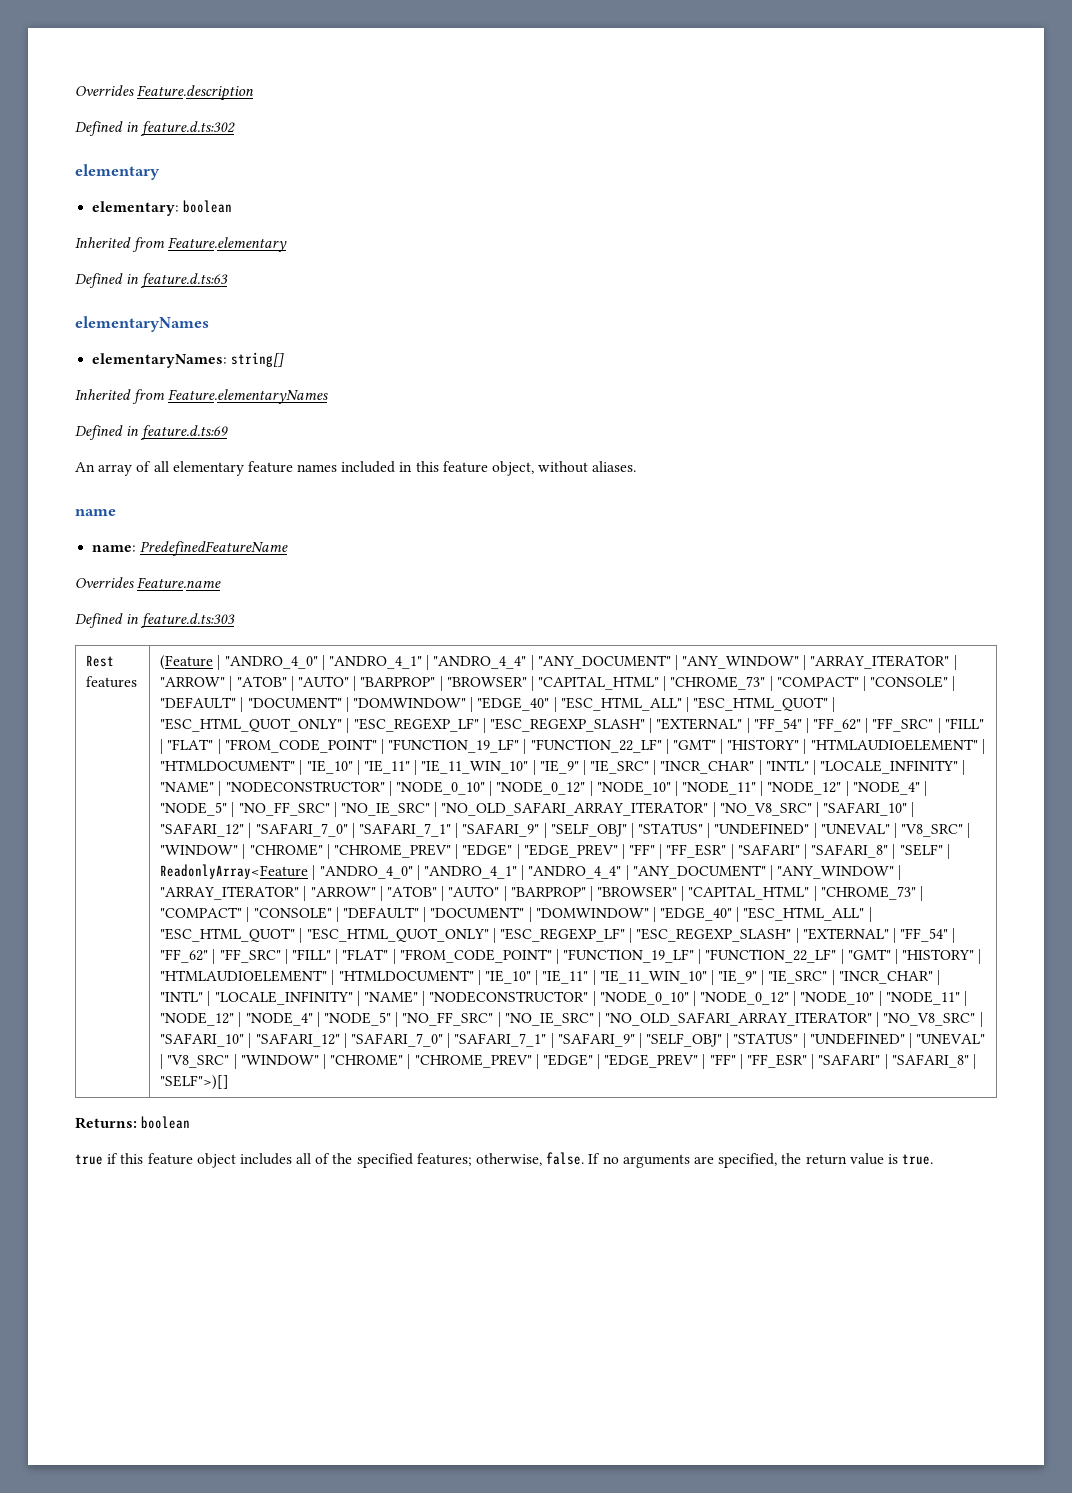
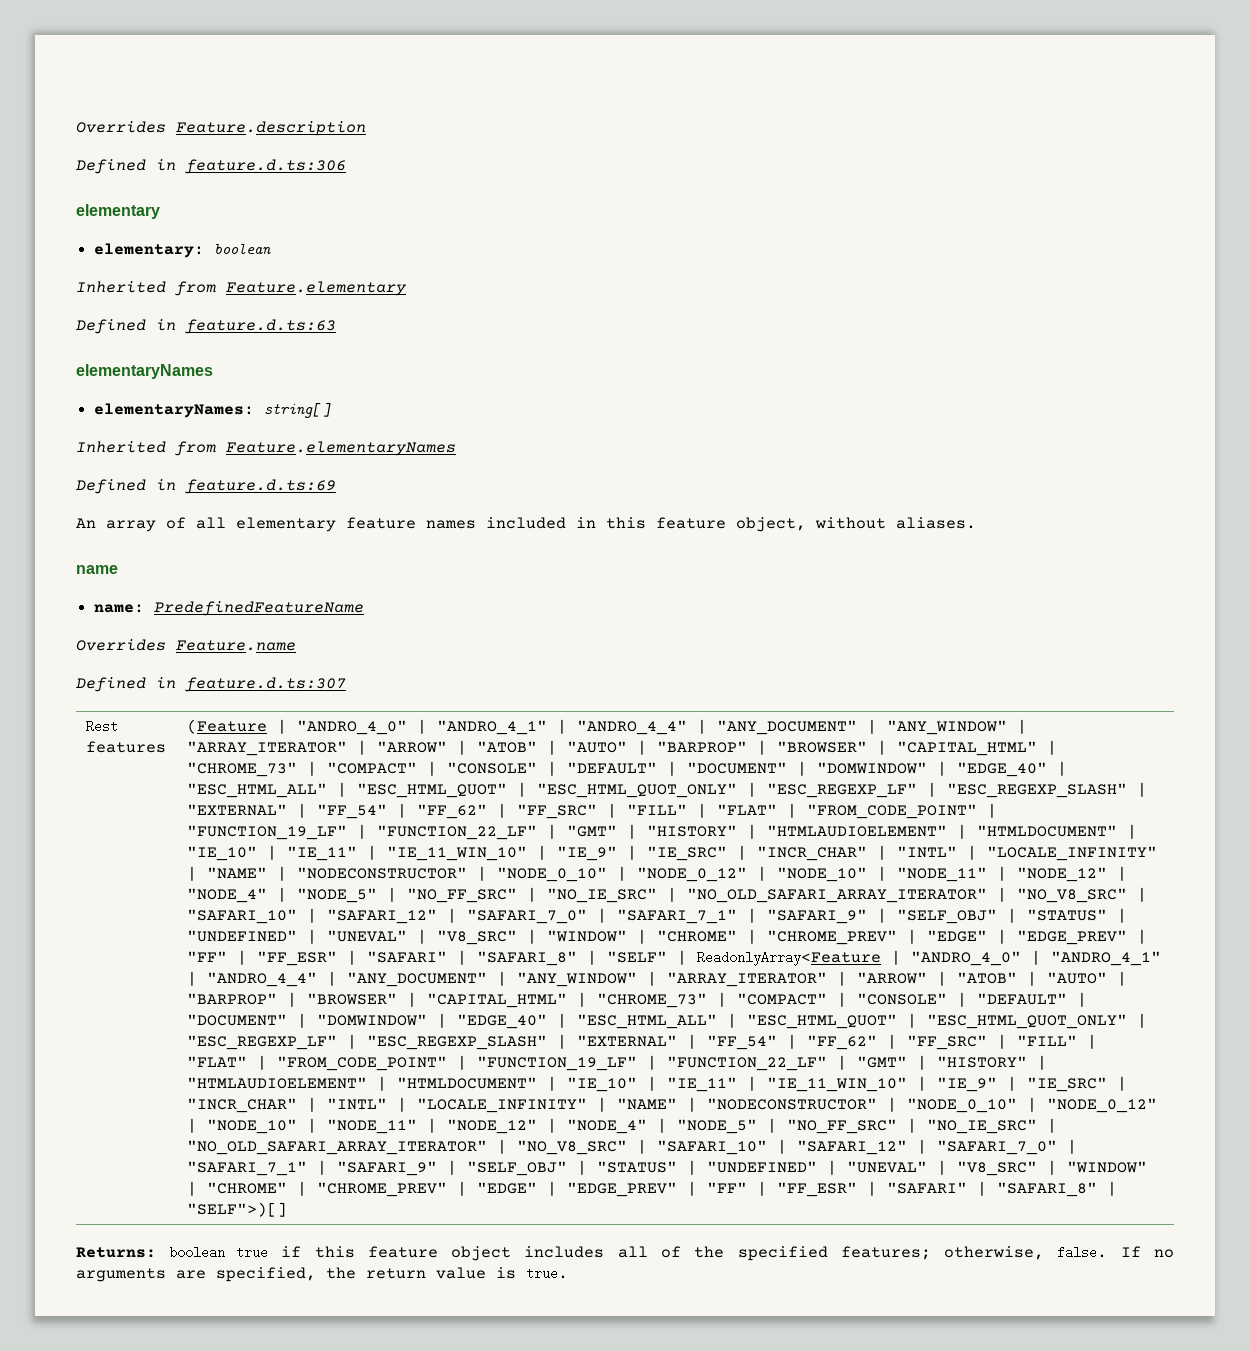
[140,121,236,136] feature.d.ts:302 -> [185,159,346,174] feature.d.ts:306
[140,613,236,628] feature.d.ts:303 -> [185,677,346,692] feature.d.ts:307
(191, 1122) // -> (226, 1252) none

